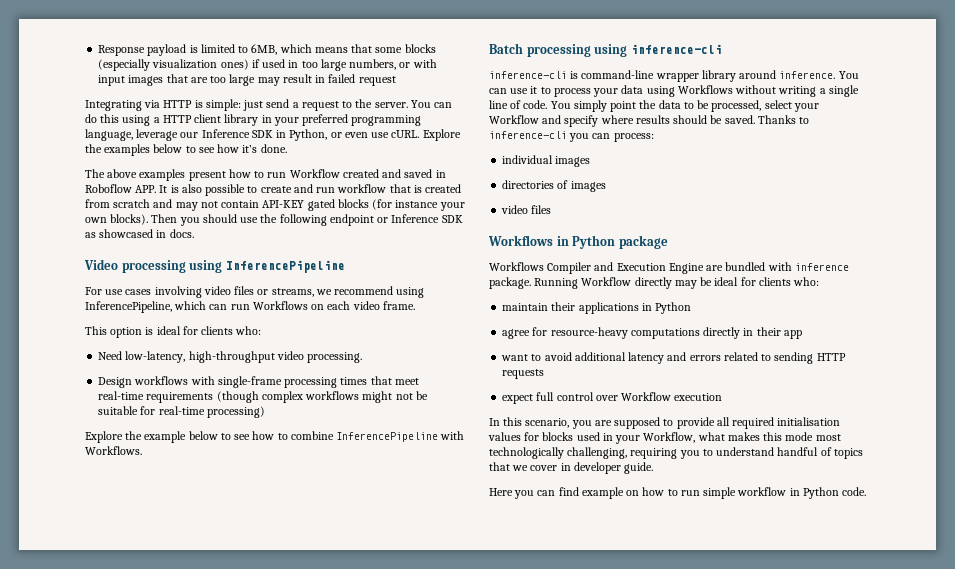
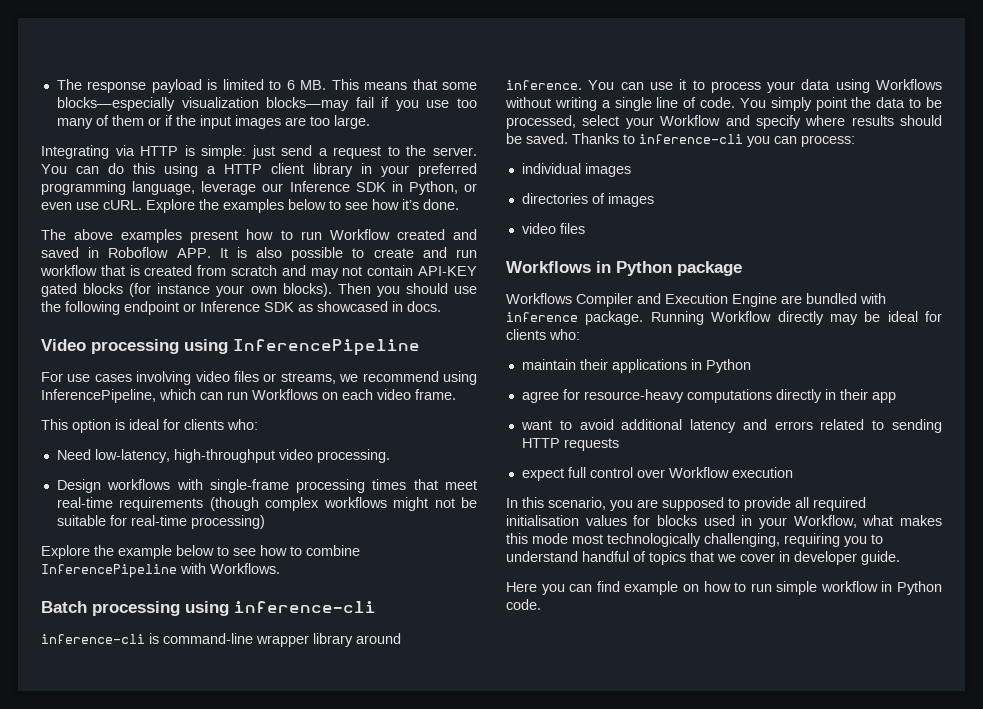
[98,45,146,56] Response -> [56,79,147,93] The response
[251,44,436,55] [98,59,437,71] 6MB, which means that some blocks (especially visualization ones) if used in too large numbers, or with -> [286,79,477,90] [56,97,477,111] [56,115,196,129] 6 MB. This means that some blocks—especially visualization blocks—may fail if you use too many of them or if the
[166,74,188,83] that -> (281, 122) none
[229,74,396,86] large may result in failed request -> [333,115,370,129] large.

